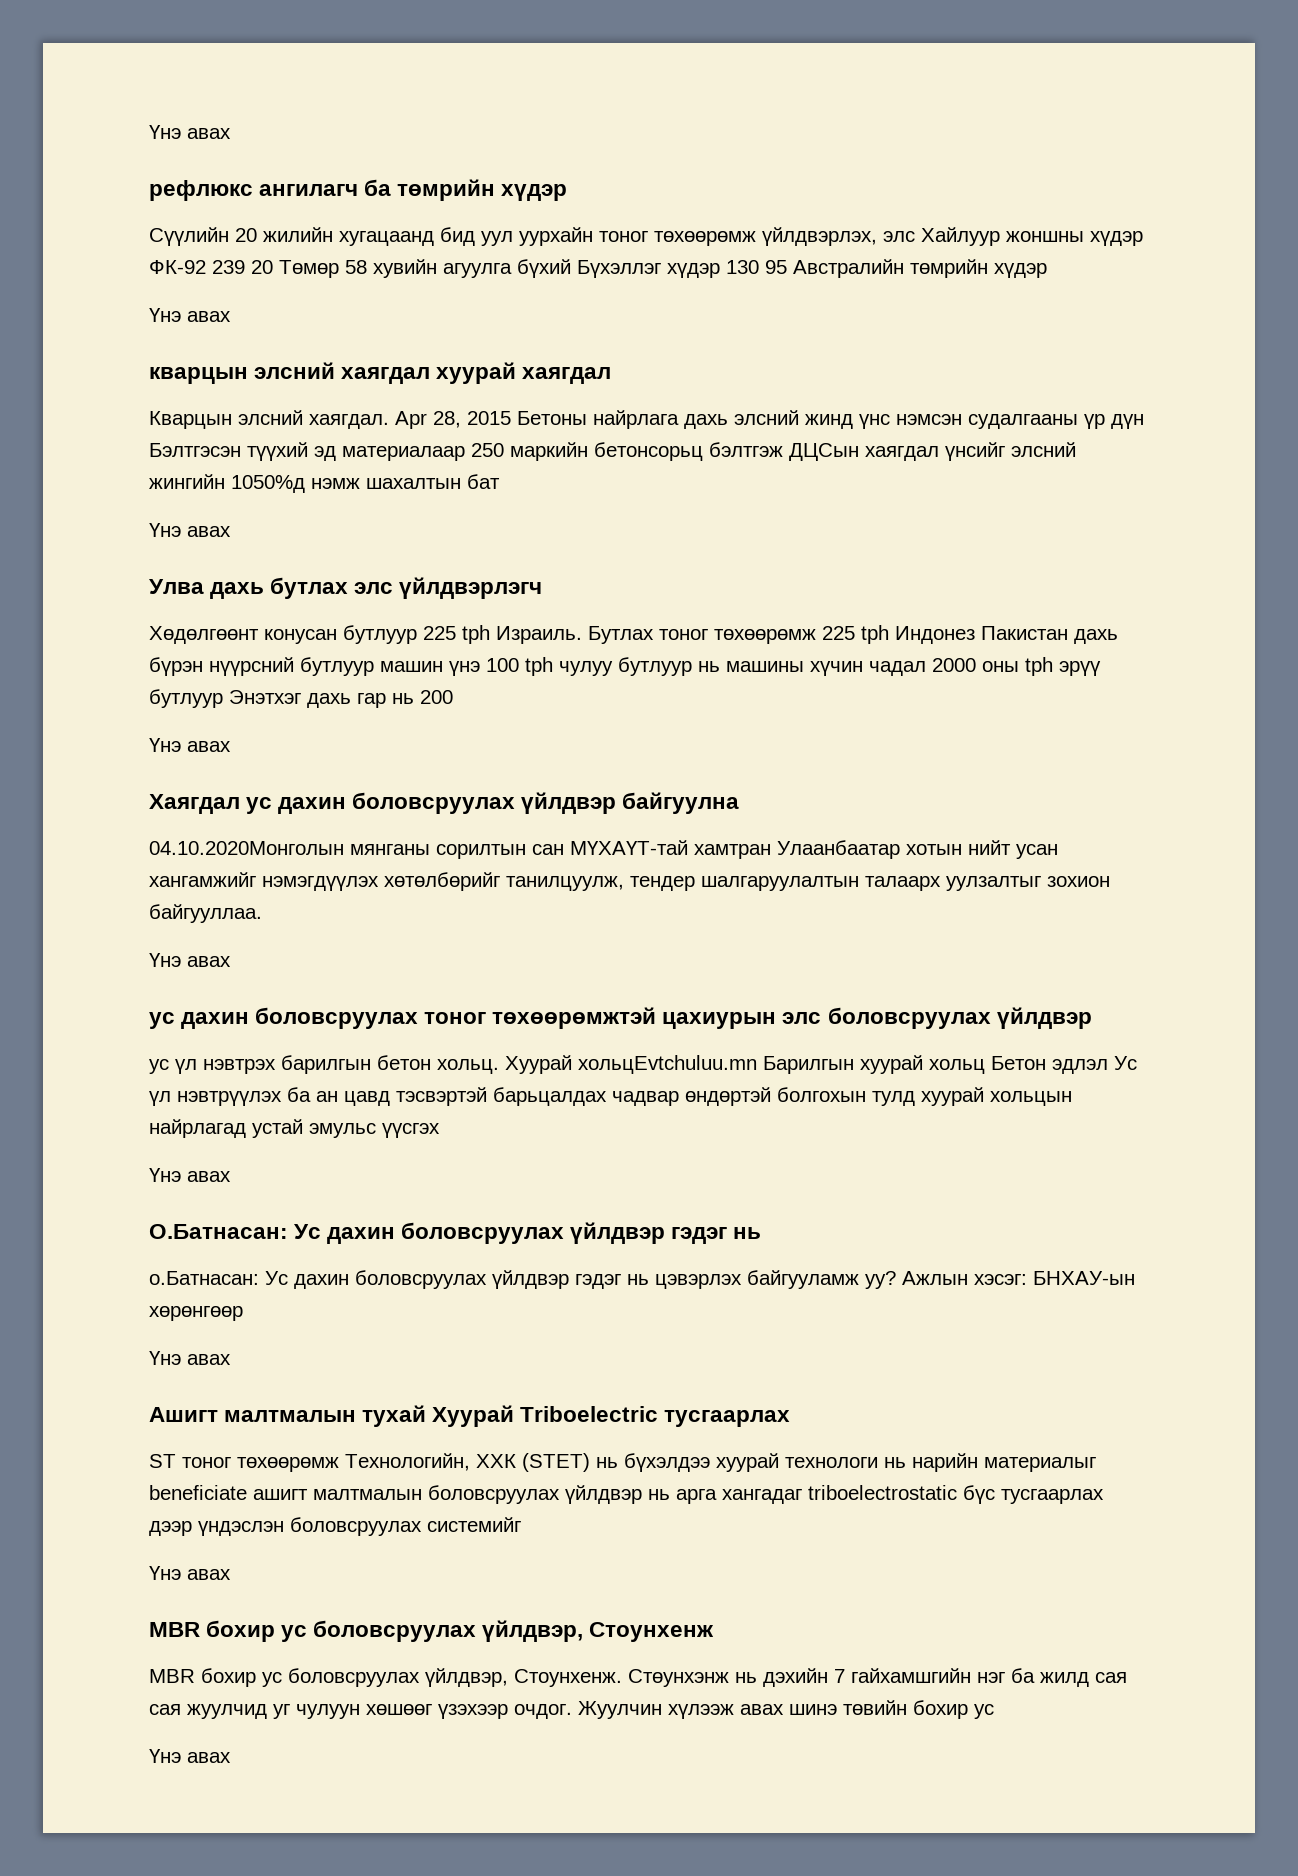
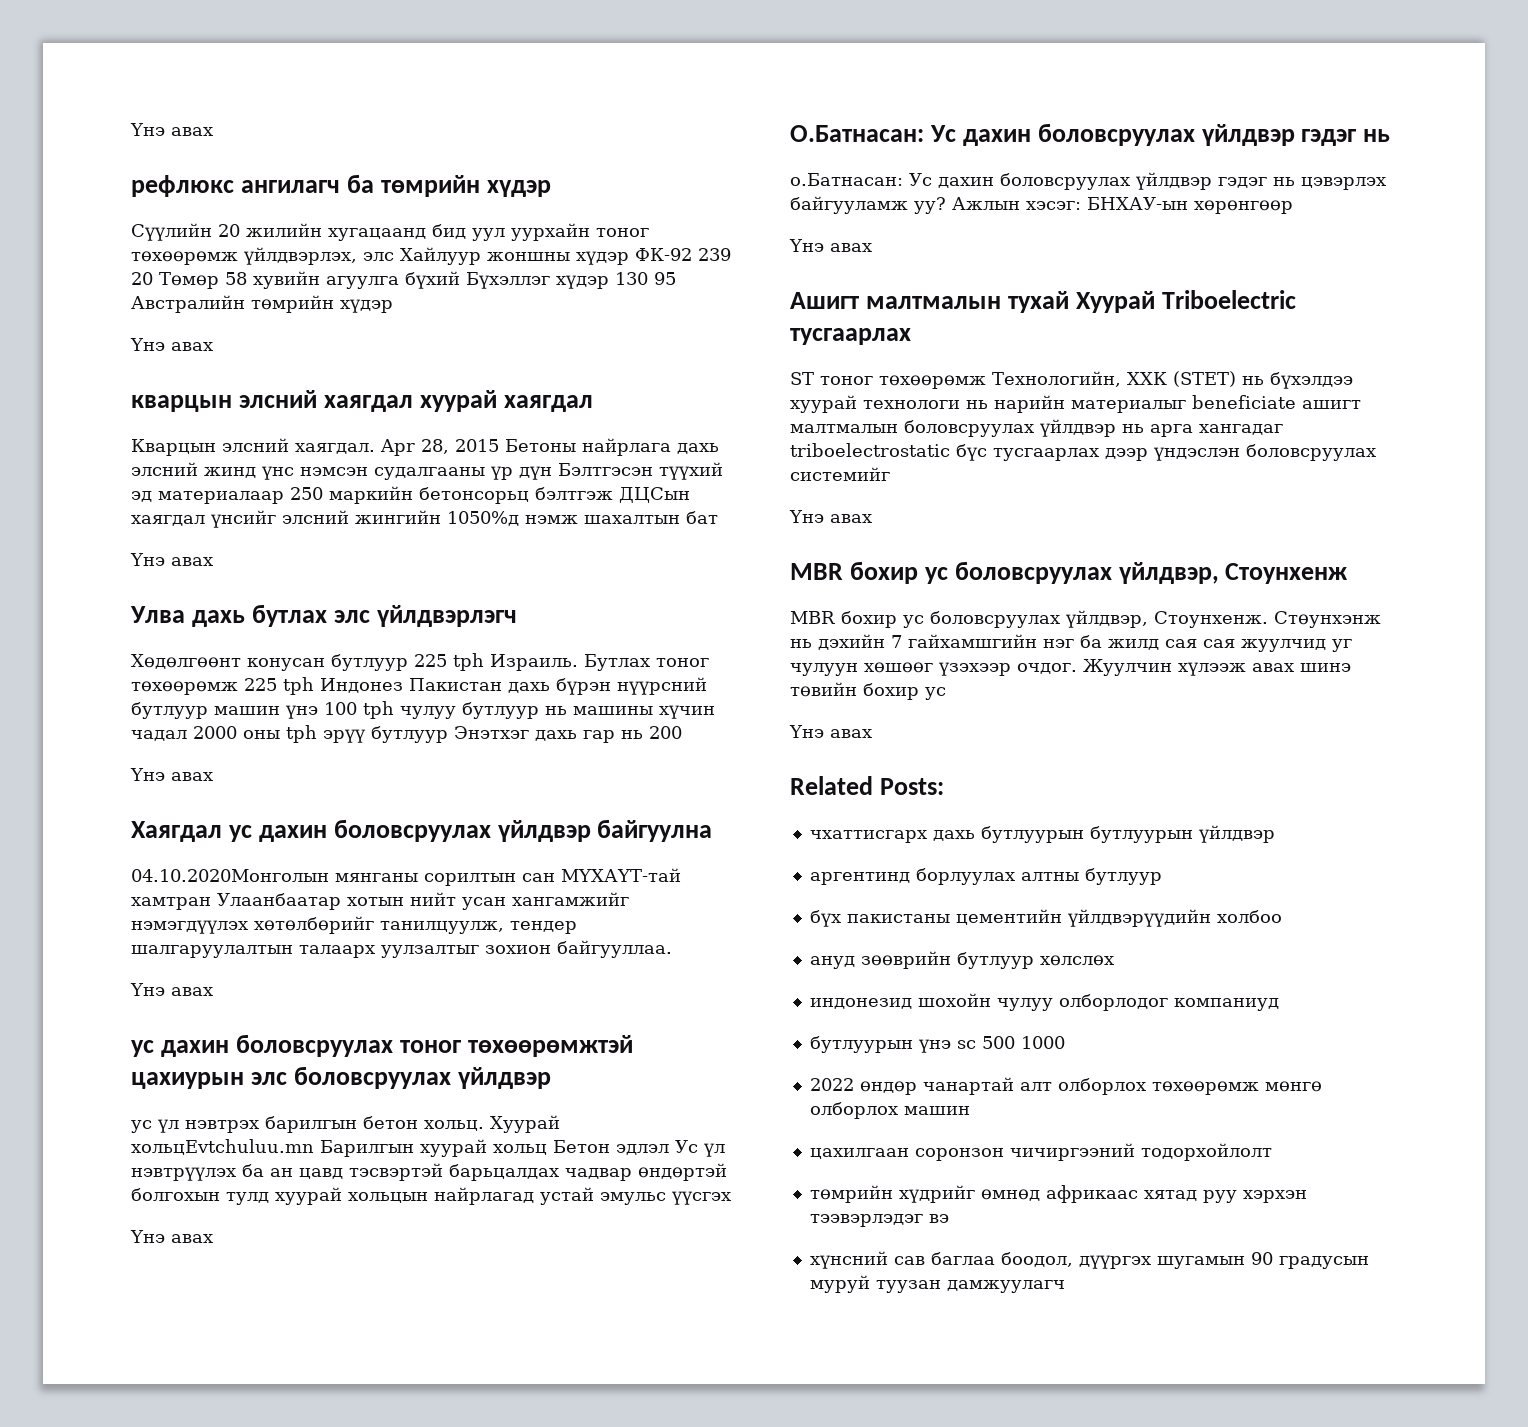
(231, 1757) none -> [790,776,944,795] [809,825,1275,843] [809,868,1162,885] [809,909,1282,927] [809,951,1114,969] [809,993,1279,1011] [809,1036,1065,1053] [809,1077,1322,1095] [809,1102,970,1119] [809,1143,1272,1161] [809,1185,1307,1203] [809,1214,949,1227] [809,1251,1369,1269] [809,1275,1065,1293] // Related Posts: // чхаттисгарх дахь бутлуурын бутлуурын үйлдвэр // аргентинд борлуулах алтны бутлуур // бүх пакистаны цементийн үйлдвэрүүдийн холбоо // ануд зөөврийн бутлуур хөлслөх // индонезид шохойн чулуу олборлодог компаниуд // бутлуурын үнэ sc 500 1000 // 2022 өндөр чанартай алт олборлох төхөөрөмж мөнгө олборлох машин // цахилгаан соронзон чичиргээний тодорхойлолт // төмрийн хүдрийг өмнөд африкаас хятад руу хэрхэн тээвэрлэдэг вэ // хүнсний сав баглаа боодол, дүүргэх шугамын 90 градусын муруй туузан дамжуулагч

